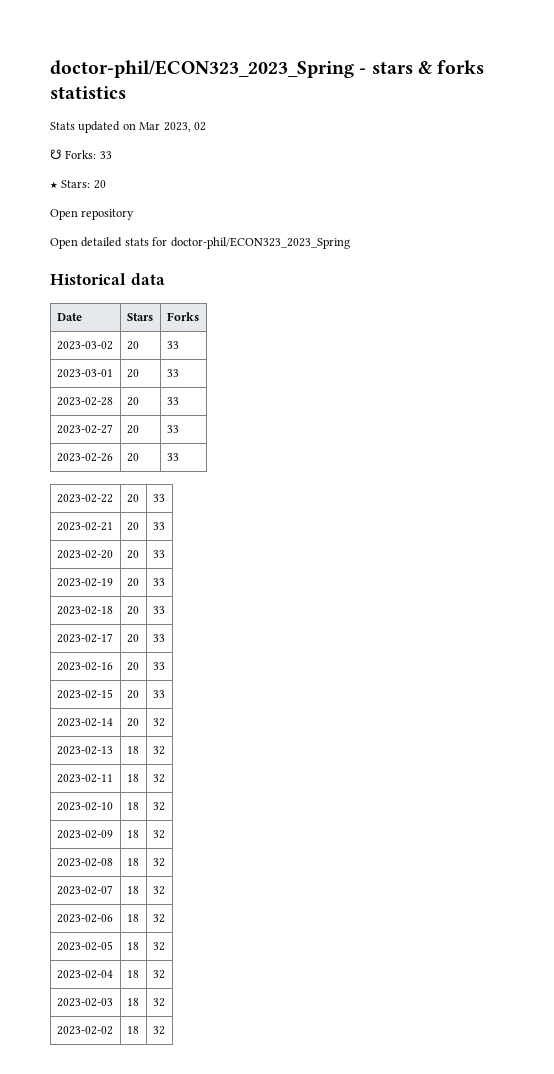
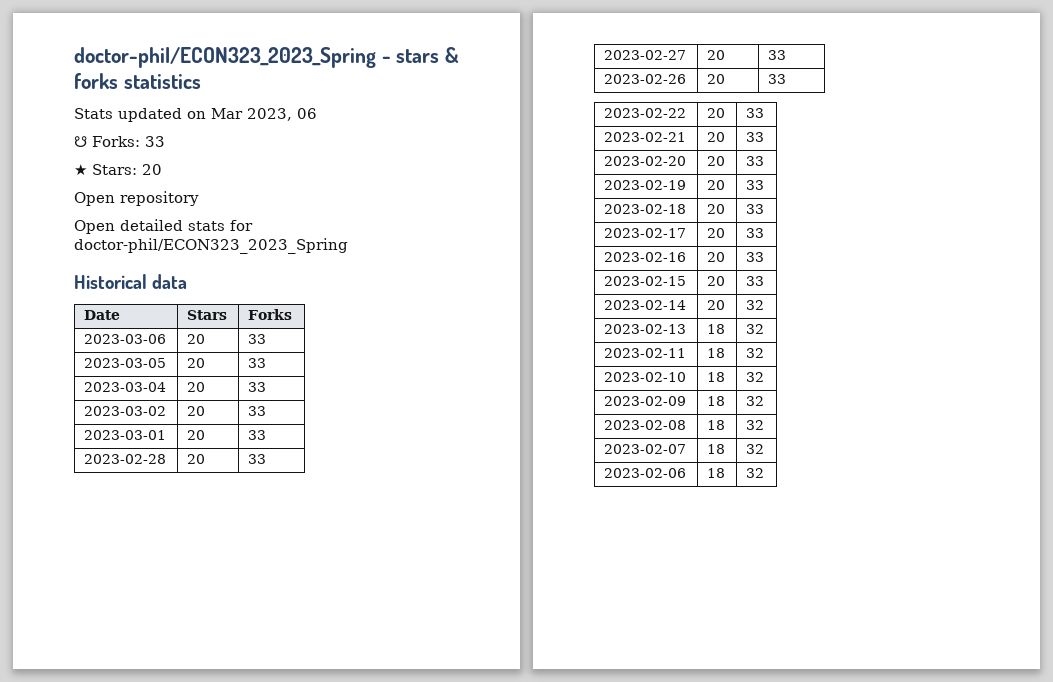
[193,122,206,131] 02 -> [297,108,317,119] 06
(199, 316) none -> [84,334,167,344] [187,334,206,344] [248,334,267,344] [84,358,167,368] [187,358,206,368] [248,358,267,368] [84,382,167,392] [187,382,206,392] [248,382,267,392] // 2023-03-06 | 20 | 33 // 2023-03-05 | 20 | 33 // 2023-03-04 | 20 | 33
[56,941,113,951] [126,942,139,950] [152,942,165,951] [56,970,113,979] [126,970,139,978] [152,970,165,979] [56,998,113,1007] [126,998,139,1006] [152,998,165,1007] [56,1026,113,1035] [126,1026,139,1034] [152,1026,165,1035] // 2023-02-05 | 18 | 32 // 2023-02-04 | 18 | 32 // 2023-02-03 | 18 | 32 // 2023-02-02 | 18 | 32 -> (765, 473) none

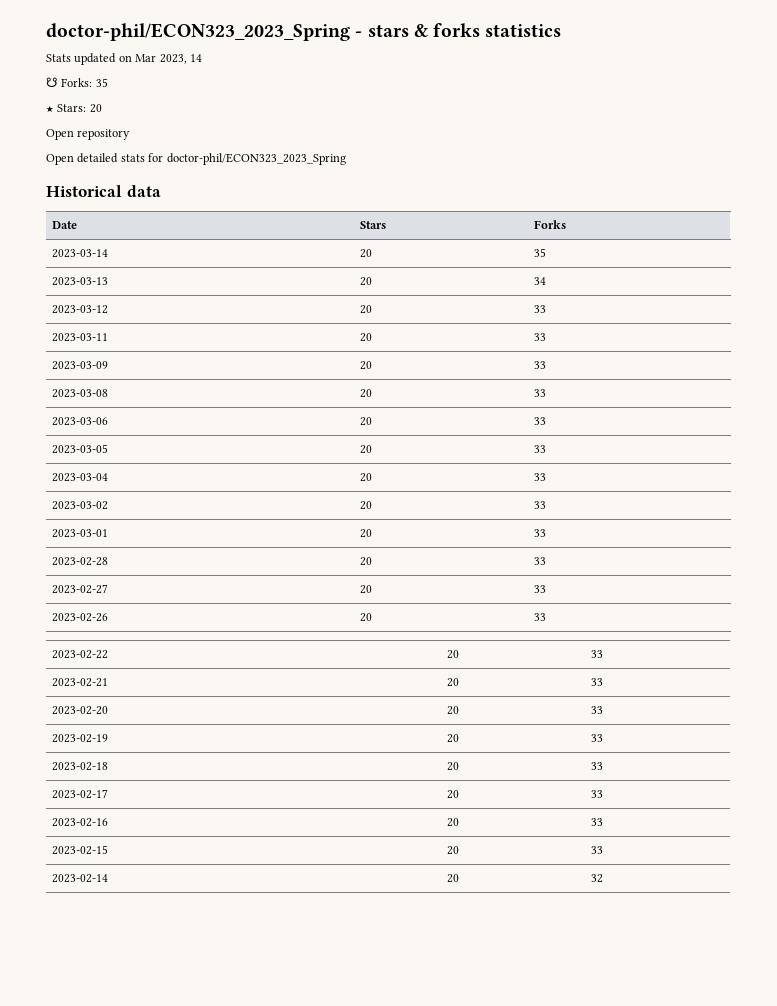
[297,108,317,119] 06 -> [189,54,202,62] 14
[145,136,165,147] 33 -> [95,78,108,87] 35
(293, 314) none -> [52,249,109,258] [360,249,373,258] [534,248,547,257] [52,277,109,286] [360,277,373,286] [534,277,547,285] [52,305,109,314] [360,305,373,314] [534,305,547,313] [52,333,109,342] [360,333,373,342] [534,333,547,341] [52,361,109,370] [360,361,373,370] [534,361,547,369] [52,389,109,398] [360,389,373,398] [534,389,547,397] // 2023-03-14 | 20 | 35 // 2023-03-13 | 20 | 34 // 2023-03-12 | 20 | 33 // 2023-03-11 | 20 | 33 // 2023-03-09 | 20 | 33 // 2023-03-08 | 20 | 33
[604,324,687,334] [707,324,726,334] [746,324,765,334] [604,348,687,358] [707,348,726,358] [746,348,765,358] [604,372,687,382] [707,372,726,382] [746,372,765,382] [604,396,687,406] [707,396,726,406] [746,396,765,406] [604,420,687,430] [707,420,726,430] [746,420,765,430] [604,444,687,454] [707,444,726,454] [746,444,765,454] [604,468,687,478] [707,468,726,478] [746,468,765,478] // 2023-02-13 | 18 | 32 // 2023-02-11 | 18 | 32 // 2023-02-10 | 18 | 32 // 2023-02-09 | 18 | 32 // 2023-02-08 | 18 | 32 // 2023-02-07 | 18 | 32 // 2023-02-06 | 18 | 32 -> (604, 878) none

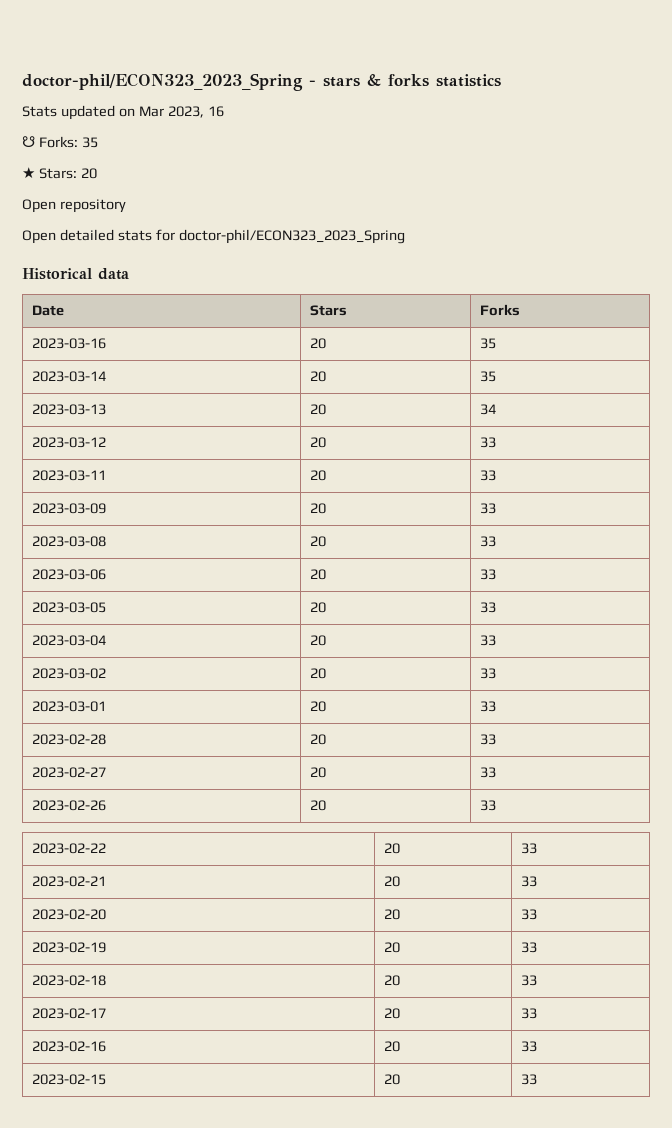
[189,54,202,62] 14 -> [207,106,224,117] 16
(567, 224) none -> [31,338,106,349] [309,338,326,349] [479,338,496,349] // 2023-03-16 | 20 | 35
[52,874,109,883] [447,874,460,883] [591,874,604,883] // 2023-02-14 | 20 | 32 -> (537, 1079) none

